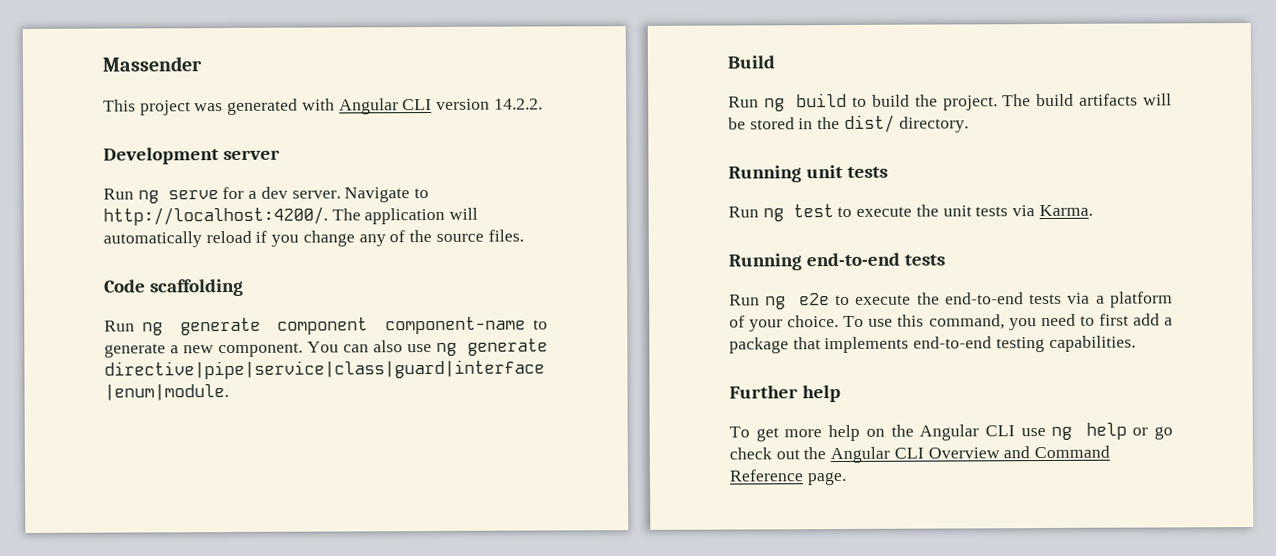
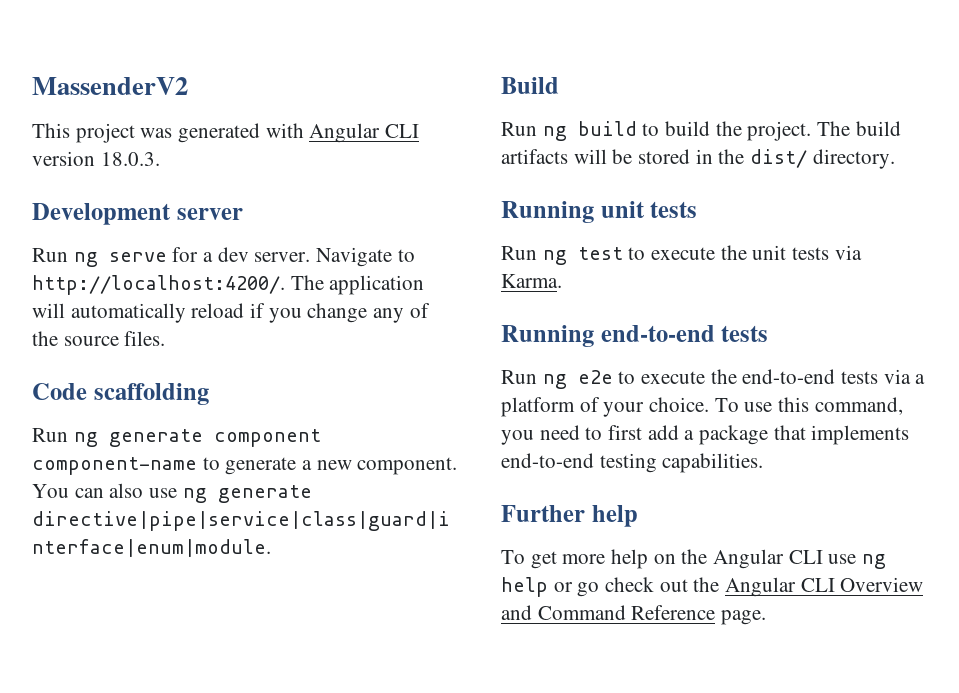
[102,56,202,72] Massender -> [32,77,188,95] MassenderV2
[493,98,543,110] 14.2.2. -> [100,152,160,166] 18.0.3.

